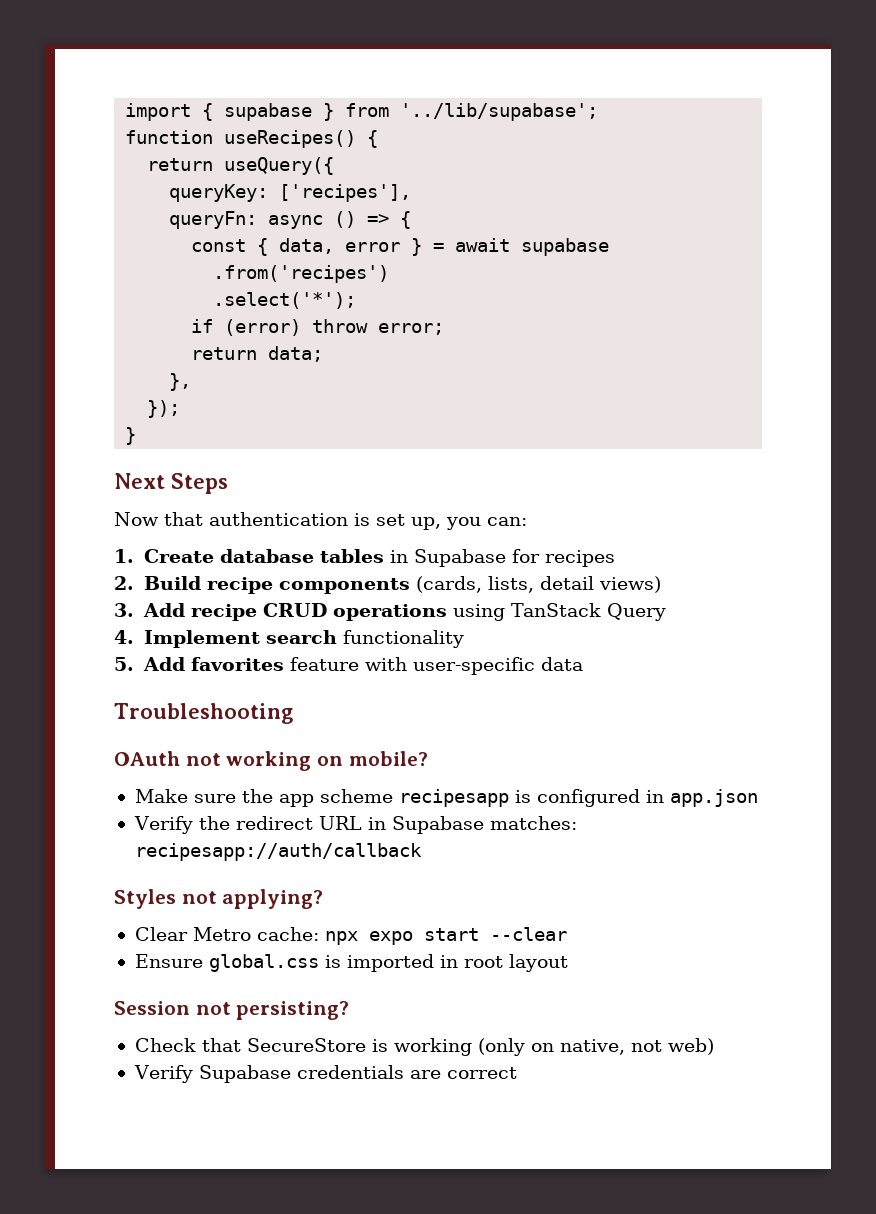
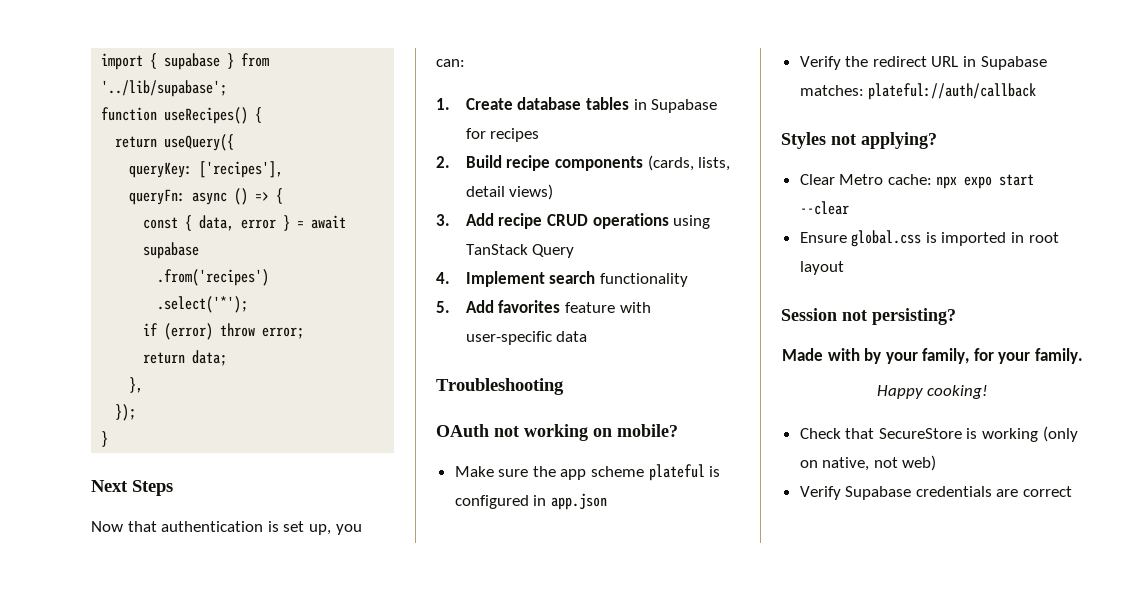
[398,789,509,807] recipesapp -> [648,464,705,481] plateful
[134,843,422,861] recipesapp://auth/callback -> [868,83,1037,100] plateful://auth/callback
(350, 1010) none -> [781,348,1084,364] [876,385,989,399] // Made with by your family, for your family. // Happy cooking!

